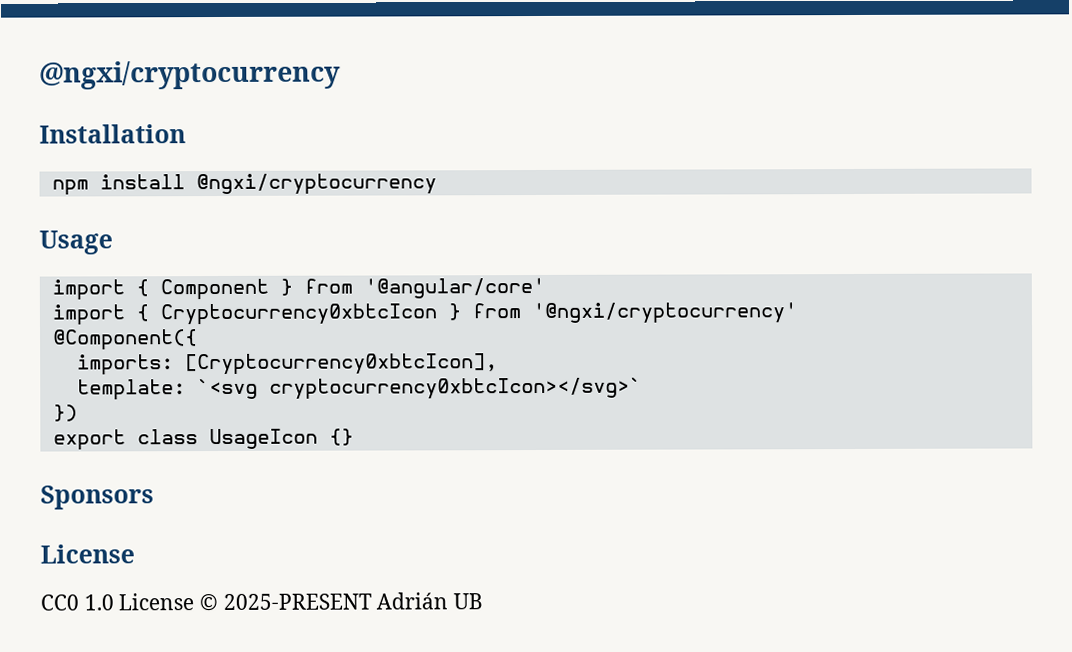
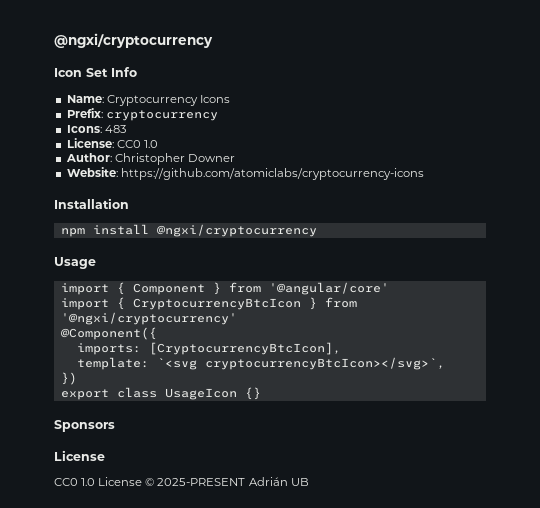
[39,60,341,90] @ngxi/cryptocurrency -> [54,33,213,48] [54,67,137,77] [66,95,230,106] [66,108,218,121] [66,125,126,133] [66,138,158,148] [65,153,235,165] [66,167,424,180] @ngxi/cryptocurrency // Icon Set Info // Name: Cryptocurrency Icons // Prefix: cryptocurrency // Icons: 483 // License: CC0 1.0 // Author: Christopher Downer // Website: https://github.com/atomiclabs/cryptocurrency-icons
[159,303,437,326] Cryptocurrency0xbtcIcon -> [132,298,301,310] CryptocurrencyBtcIcon
[184,353,498,376] [Cryptocurrency0xbtcIcon], -> [148,342,341,355] [CryptocurrencyBtcIcon],
[268,377,642,400] cryptocurrency0xbtcIcon></svg>` -> [204,357,445,370] cryptocurrencyBtcIcon></svg>`,

